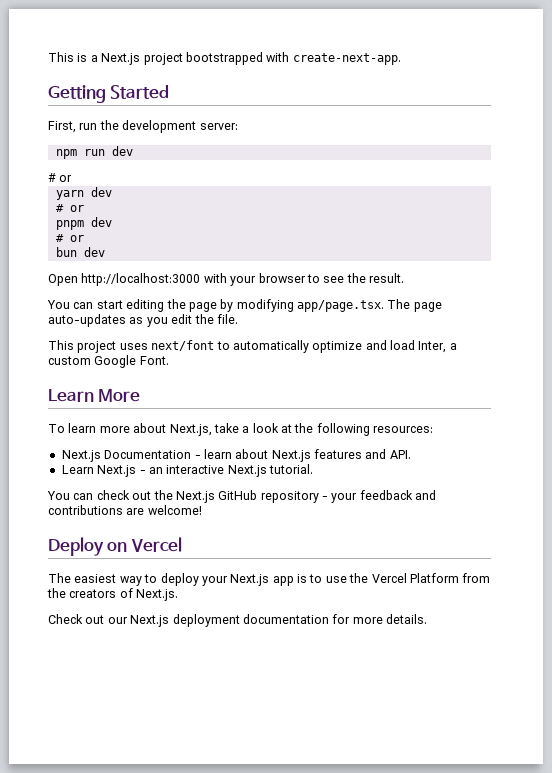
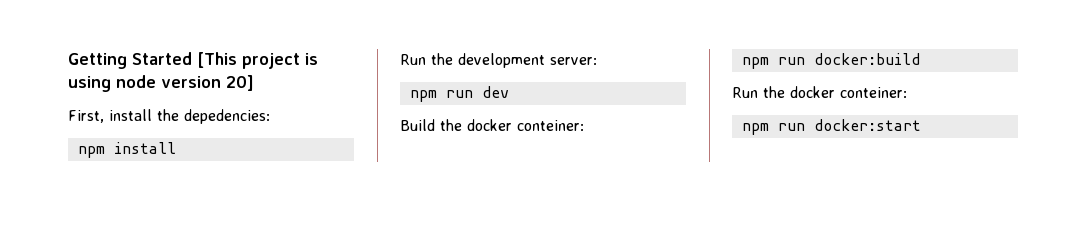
[48,52,401,65] [48,85,170,103] [48,121,98,133] This is a Next.js project bootstrapped with create-next-app. // Getting Started // First, run -> [68,52,318,69] [68,75,254,92] [68,109,270,124] [77,142,176,158] [400,54,426,65] Getting Started [This project is using node version 20] // First, install the depedencies: // npm install // Run
[48,173,73,182] [55,187,112,200] [55,204,84,212] [55,217,112,230] [55,234,84,242] [55,247,105,257] [48,273,404,286] [47,299,442,312] [48,314,238,327] [48,340,457,353] [48,355,169,368] [48,389,141,402] [48,423,434,436] [61,449,411,462] [61,464,313,477] [47,490,437,503] [48,505,202,515] [48,537,182,556] [48,573,491,586] [47,588,179,601] [48,614,427,627] # or // yarn dev // # or // pnpm dev // # or // bun dev // Open http://localhost:3000 with your browser to see the result. // You can start editing the page by modifying app/page.tsx. The page auto-updates as you edit the file. // This project uses next/font to automatically optimize and load Inter, a custom Google Font. // Learn More // To learn more about Next.js, take a look at the following resources: // Next.js Documentation - learn about Next.js features and API. // Learn Next.js - an interactive Next.js tutorial. // You can check out the Next.js GitHub repository - your feedback and contributions are welcome! // Deploy on Vercel // The easiest way to deploy your Next.js app is to use the Vercel Platform from the creators of Next.js. // Check out our Next.js deployment documentation for more details. -> [400,119,584,131] [741,53,920,69] [732,86,907,98] [741,119,921,135] Build the docker conteiner: // npm run docker:build // Run the docker conteiner: // npm run docker:start

